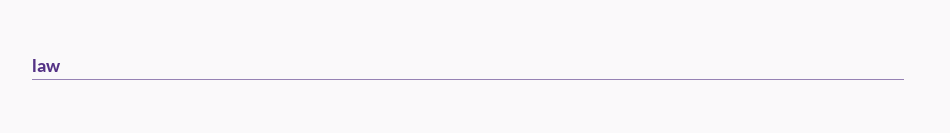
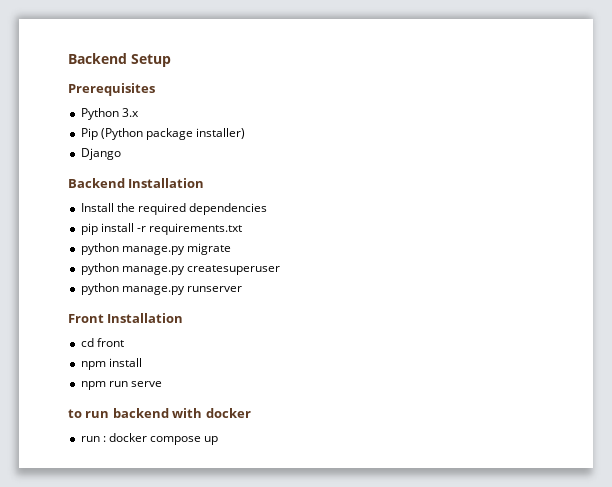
[32,59,61,72] law -> [68,53,171,67] [68,83,155,96] [80,108,139,120] [80,128,245,140] [80,148,121,160] [68,178,205,188] [80,203,267,215] [80,223,242,235] [80,243,231,255] [80,263,280,275] [80,283,242,295] [68,313,184,323] [80,338,124,347] [80,358,142,370] [80,381,162,390] [68,408,251,418] [80,433,219,445] Backend Setup // Prerequisites // Python 3.x // Pip (Python package installer) // Django // Backend Installation // Install the required dependencies // pip install -r requirements.txt // python manage.py migrate // python manage.py createsuperuser // python manage.py runserver // Front Installation // cd front // npm install // npm run serve // to run backend with docker // run : docker compose up

